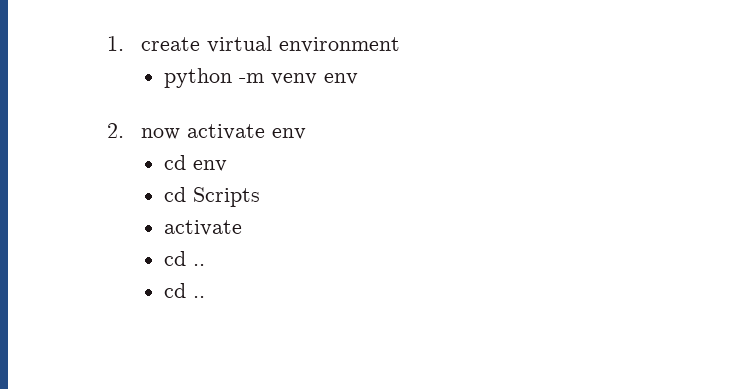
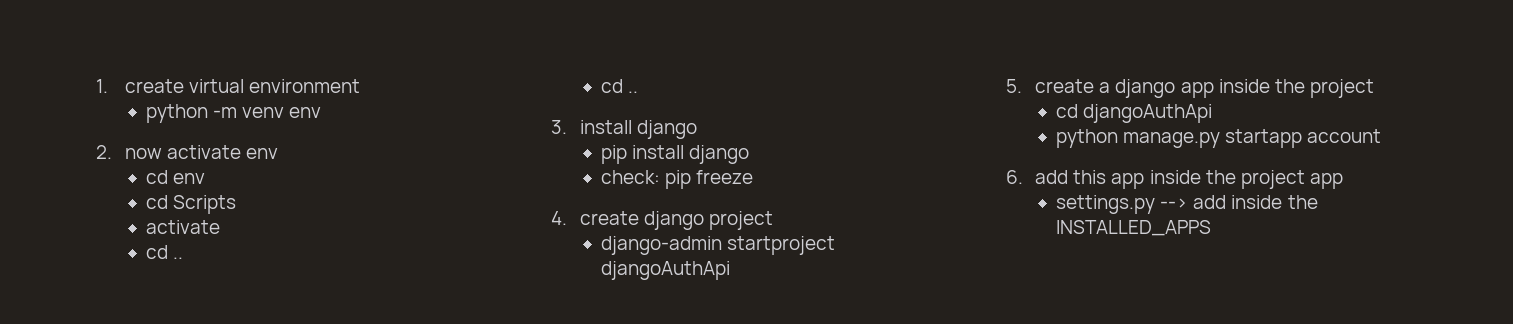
(206, 297) none -> [551,120,698,139] [601,145,750,164] [601,170,754,189] [551,211,774,230] [601,236,836,255] [601,261,731,280] [1006,79,1374,98] [1056,104,1213,123] [1056,129,1382,148] [1006,170,1343,189] [1056,195,1318,214] [1056,220,1212,236] // 3. install django // pip install django // check: pip freeze // 4. create django project // django-admin startproject djangoAuthApi // 5. create a django app inside the project // cd djangoAuthApi // python manage.py startapp account // 6. add this app inside the project app // settings.py --> add inside the INSTALLED_APPS

